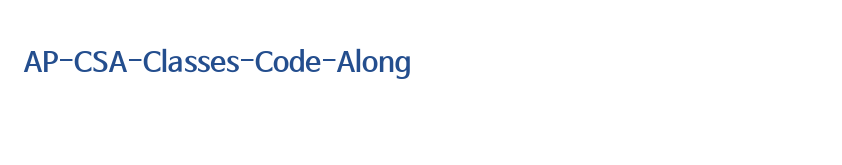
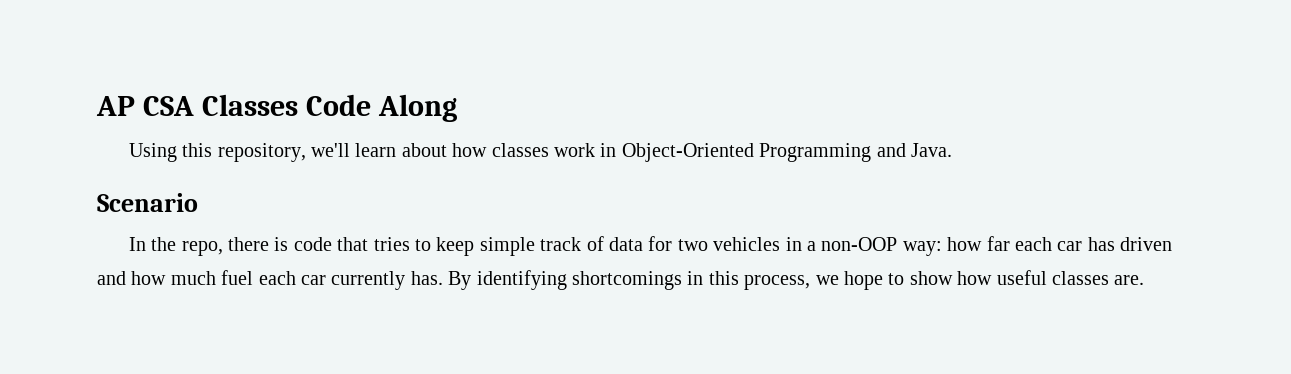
[23,48,411,79] AP-CSA-Classes-Code-Along -> [96,94,458,122] [128,143,952,162] [97,193,198,212] [128,236,1173,256] [97,270,1145,290] AP CSA Classes Code Along // Using this repository, we'll learn about how classes work in Object-Oriented Programming and Java. // Scenario // In the repo, there is code that tries to keep simple track of data for two vehicles in a non-OOP way: how far each car has driven and how much fuel each car currently has. By identifying shortcomings in this process, we hope to show how useful classes are.

